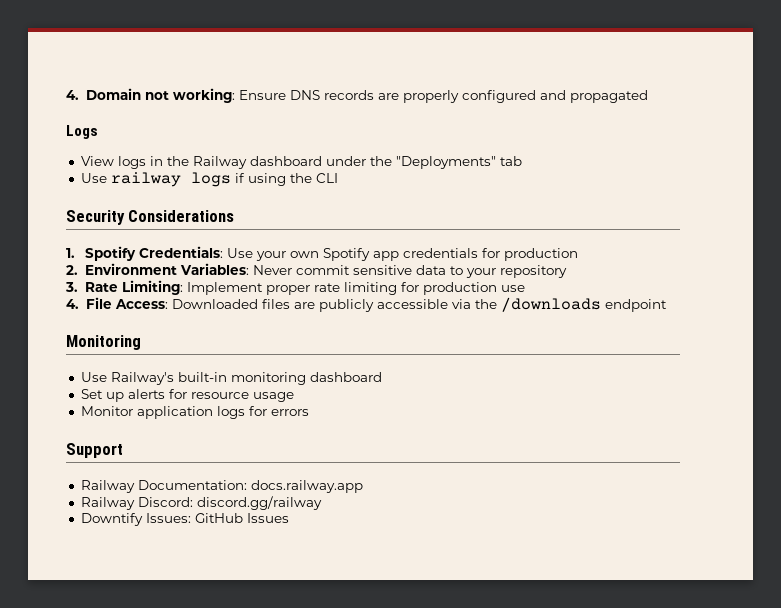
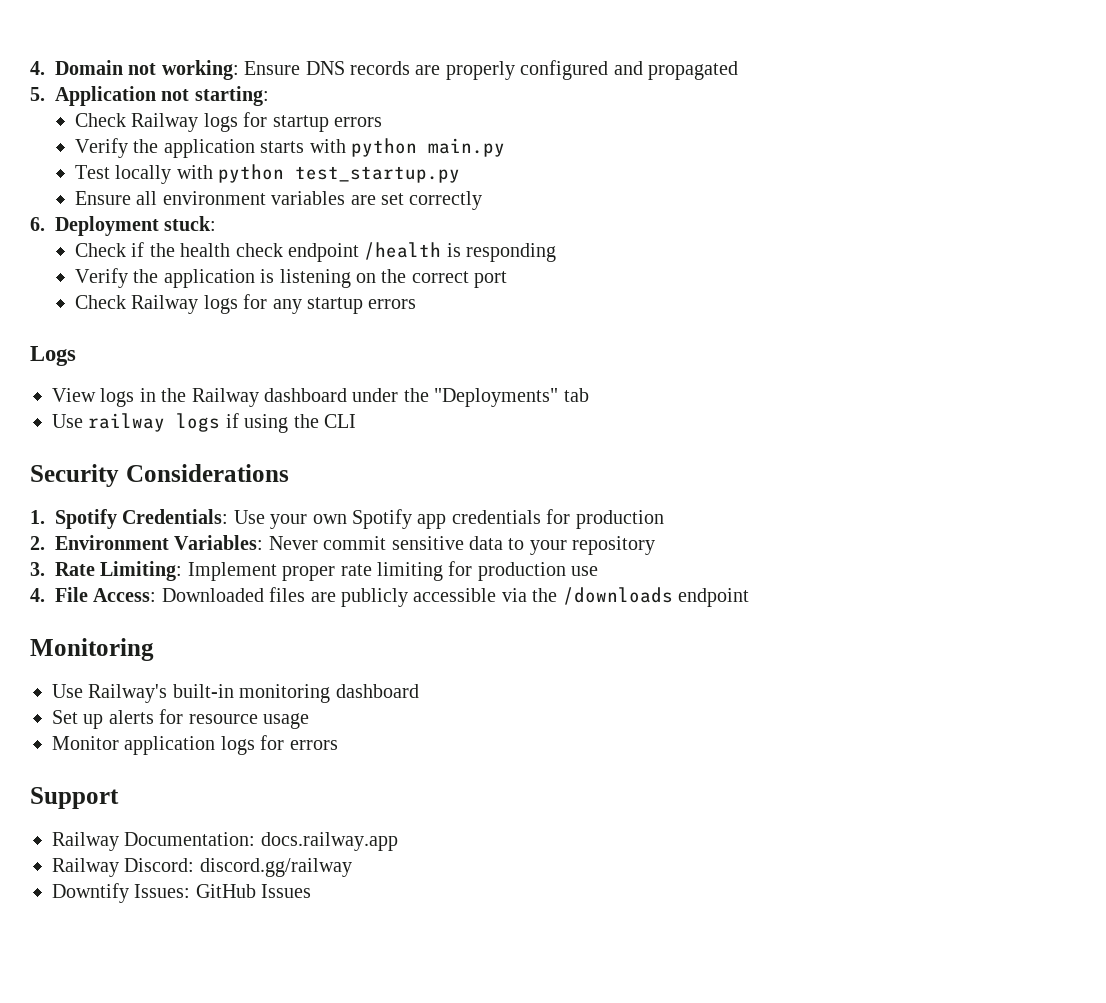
(648, 96) none -> [30,86,269,106] [75,112,383,132] [75,138,506,158] [75,164,461,184] [75,191,483,210] [30,216,217,236] [75,242,557,262] [75,268,508,288] [75,294,417,314] // 5. Application not starting: // Check Railway logs for startup errors // Verify the application starts with python main.py // Test locally with python test_startup.py // Ensure all environment variables are set correctly // 6. Deployment stuck: // Check if the health check endpoint /health is responding // Verify the application is listening on the correct port // Check Railway logs for any startup errors

